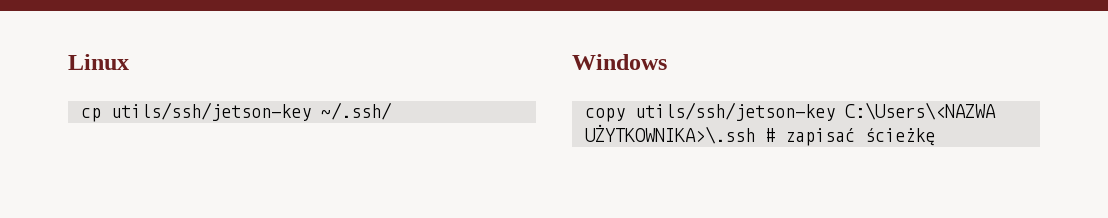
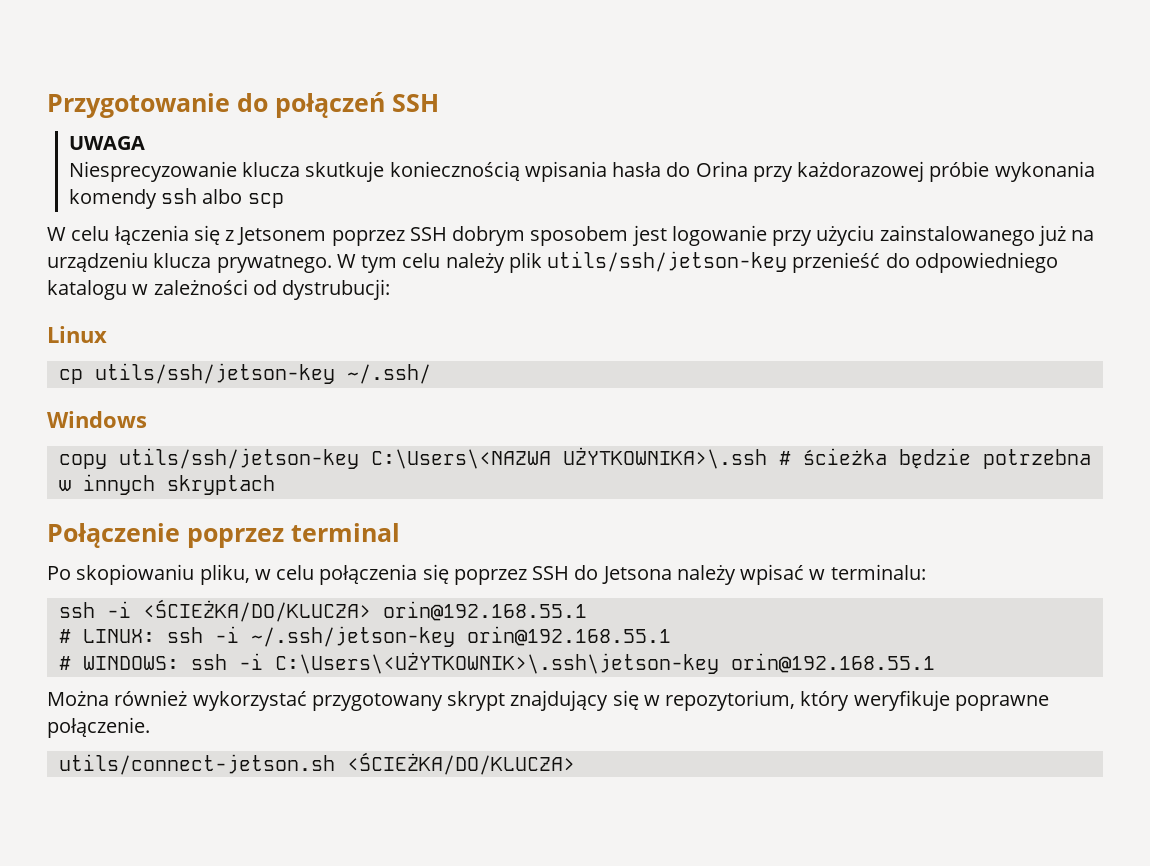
(68, 62) none -> [47,92,439,118] [68,136,145,150] [68,161,1095,182] [68,188,284,209] [47,225,1095,246] [47,251,1058,273] [47,279,391,300] Przygotowanie do połączeń SSH // UWAGA // Niesprecyzowanie klucza skutkuje koniecznością wpisania hasła do Orina przy każdorazowej próbie wykonania komendy ssh albo scp // W celu łączenia się z Jetsonem poprzez SSH dobrym sposobem jest logowanie przy użyciu zainstalowanego już na urządzeniu klucza prywatnego. W tym celu należy plik utils/ssh/jetson-key przenieść do odpowiedniego katalogu w zależności od dystrubucji: //
[784,128,935,146] zapisać ścieżkę -> [802,448,1091,469] [58,474,275,495] [47,523,400,548] [47,564,926,585] [58,599,587,622] [58,626,671,647] [58,652,935,674] [47,690,1049,711] [47,717,150,738] [58,752,575,775] ścieżka będzie potrzebna w innych skryptach // Połączenie poprzez terminal // Po skopiowaniu pliku, w celu połączenia się poprzez SSH do Jetsona należy wpisać w terminalu: // ssh -i <ŚCIEŻKA/DO/KLUCZA> orin@192.168.55.1 // # LINUX: ssh -i ~/.ssh/jetson-key orin@192.168.55.1 // # WINDOWS: ssh -i C:\Users\<UŻYTKOWNIK>\.ssh\jetson-key orin@192.168.55.1 // Można również wykorzystać przygotowany skrypt znajdujący się w repozytorium, który weryfikuje poprawne połączenie. // utils/connect-jetson.sh <ŚCIEŻKA/DO/KLUCZA>

